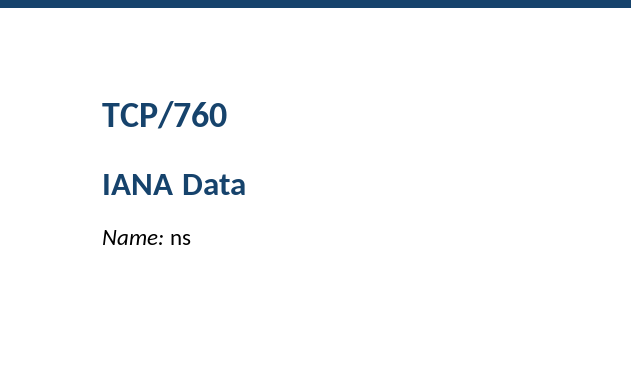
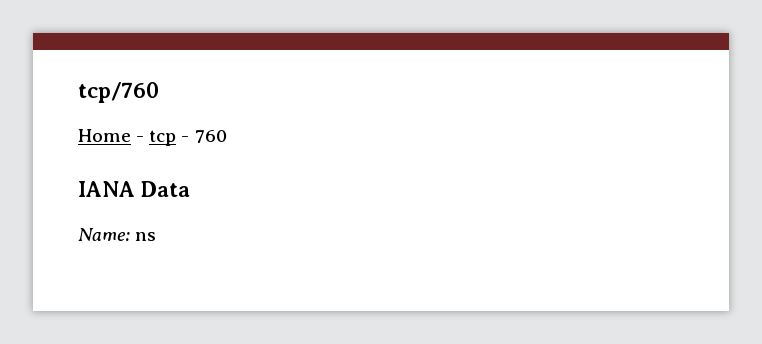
[102,101,227,129] TCP/760 -> [78,82,159,103] [78,129,227,146] tcp/760 // Home - tcp - 760

